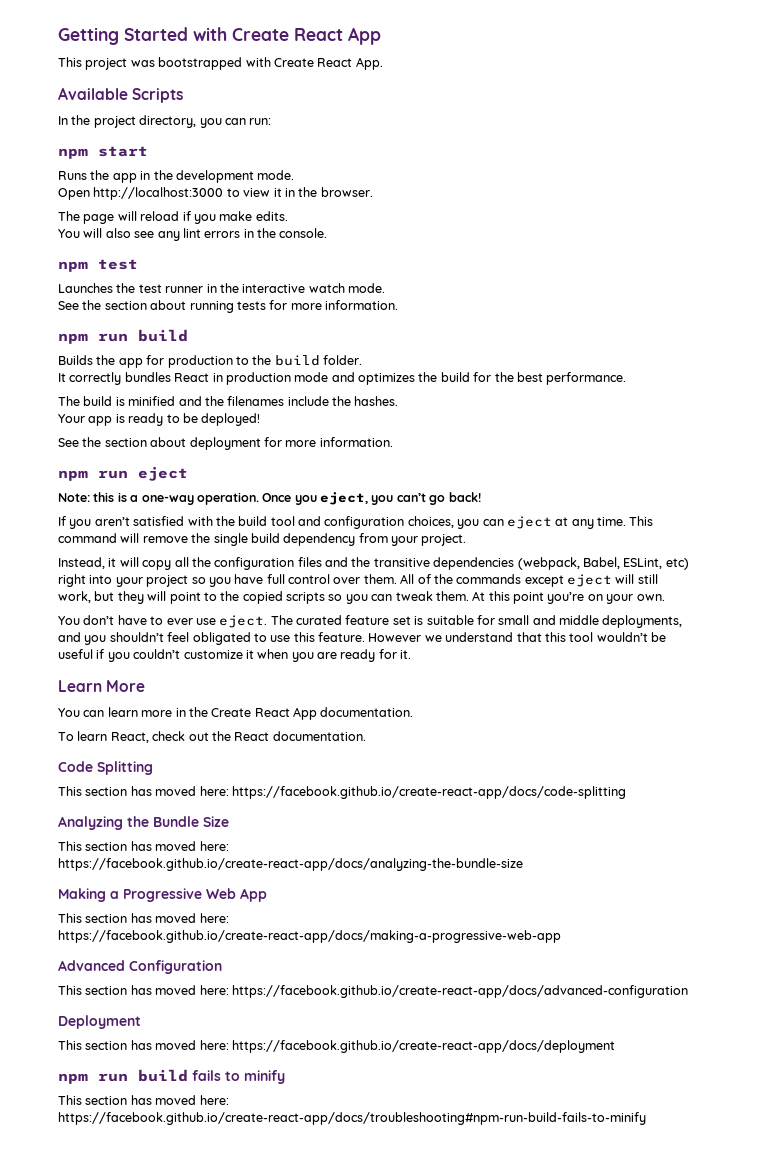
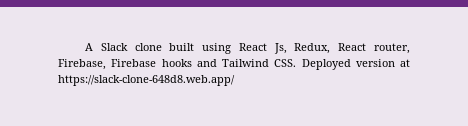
[58,27,381,45] [58,57,383,70] [58,87,184,103] [58,115,272,128] [58,146,148,159] [58,170,295,183] [58,187,373,200] [58,211,288,224] [58,228,328,241] [58,259,138,272] [58,283,385,293] [58,300,398,313] [58,329,188,344] [58,355,362,368] [58,372,627,385] [58,396,399,406] [58,413,261,426] [58,437,393,450] [58,466,188,481] [58,492,481,505] [58,516,654,529] [58,533,467,546] [58,557,689,570] [58,574,658,587] [58,591,665,604] [58,615,683,628] [58,632,666,645] [58,649,412,662] [58,680,146,692] [58,707,414,720] [58,731,366,743] [58,761,153,775] [58,786,626,799] [58,816,229,830] [58,841,229,851] [58,858,523,871] [58,888,267,902] [58,913,229,923] [58,930,561,943] [58,960,222,974] [58,985,688,998] [58,1015,141,1029] [58,1040,615,1053] [58,1069,285,1084] [58,1095,229,1105] [58,1112,646,1125] Getting Started with Create React App // This project was bootstrapped with Create React App. // Available Scripts // In the project directory, you can run: // npm start // Runs the app in the development mode. // Open http://localhost:3000 to view it in the browser. // The page will reload if you make edits. // You will also see any lint errors in the console. // npm test // Launches the test runner in the interactive watch mode. // See the section about running tests for more information. // npm run build // Builds the app for production to the build folder. // It correctly bundles React in production mode and optimizes the build for the best performance. // The build is minified and the filenames include the hashes. // Your app is ready to be deployed! // See the section about deployment for more information. // npm run eject // Note: this is a one-way operation. Once you eject, you can’t go back! // If you aren’t satisfied with the build tool and configuration choices, you can eject at any time. This command will remove the single build dependency from your project. // Instead, it will copy all the configuration files and the transitive dependencies (webpack, Babel, ESLint, etc) right into your project so you have full control over them. All of the commands except eject will still work, but they will point to the copied scripts so you can tweak them. At this point you’re on your own. // You don’t have to ever use eject. The curated feature set is suitable for small and middle deployments, and you shouldn’t feel obligated to use this feature. However we understand that this tool wouldn’t be useful if you couldn’t customize it when you are ready for it. // Learn More // You can learn more in the Create React App documentation. // To learn React, check out the React documentation. // Code Splitting // This section has moved here: https://facebook.github.io/create-react-app/docs/code-splitting // Analyzing the Bundle Size // This section has moved here: https://facebook.github.io/create-react-app/docs/analyzing-the-bundle-size // Making a Progressive Web App // This section has moved here: https://facebook.github.io/create-react-app/docs/making-a-progressive-web-app // Advanced Configuration // This section has moved here: https://facebook.github.io/create-react-app/docs/advanced-configuration // Deployment // This section has moved here: https://facebook.github.io/create-react-app/docs/deployment // npm run build fails to minify // This section has moved here: https://facebook.github.io/create-react-app/docs/troubleshooting#npm-run-build-fails-to-minify -> [85,43,410,54] [58,59,410,70] [58,75,235,86] A Slack clone built using React Js, Redux, React router, Firebase, Firebase hooks and Tailwind CSS. Deployed version at https://slack-clone-648d8.web.app/

